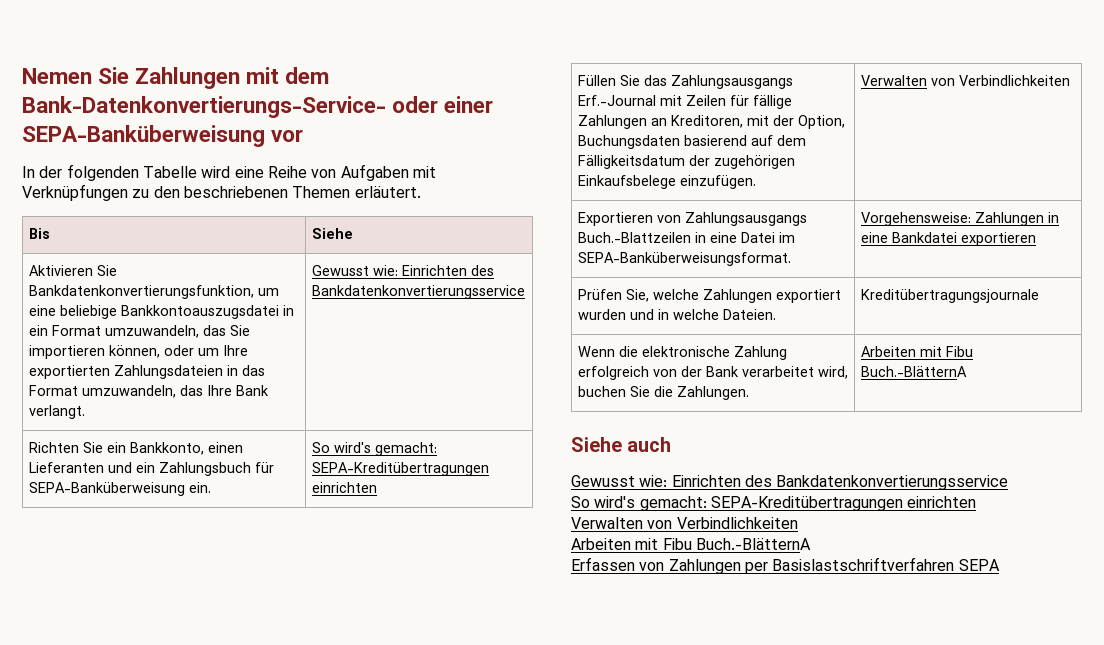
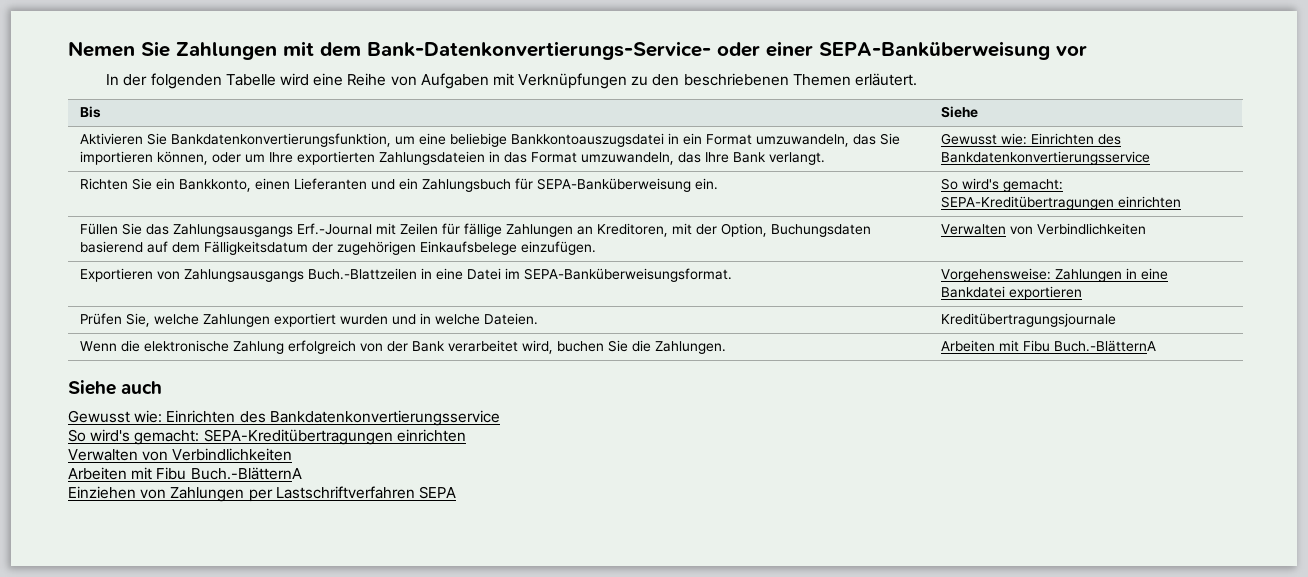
[571,557,635,571] Erfassen -> [68,486,136,499] Einziehen
[772,557,955,571] Basislastschriftverfahren -> [275,486,415,499] Lastschriftverfahren

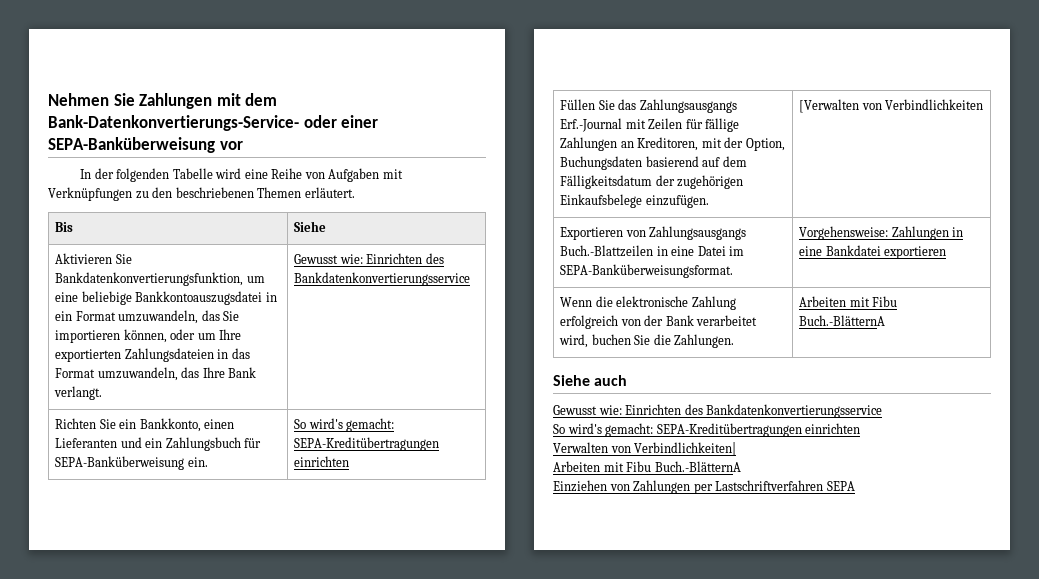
[68,41,135,57] Nemen -> [48,93,109,106] Nehmen
[940,224,1006,235] Verwalten -> [799,99,860,113] [Verwalten
[79,313,538,327] [940,313,1116,327] // Prüfen Sie, welche Zahlungen exportiert wurden und in welche Dateien. | Kreditübertragungsjournale -> (947, 252) none
[172,448,293,461] Verbindlichkeiten -> [634,442,737,455] Verbindlichkeiten|

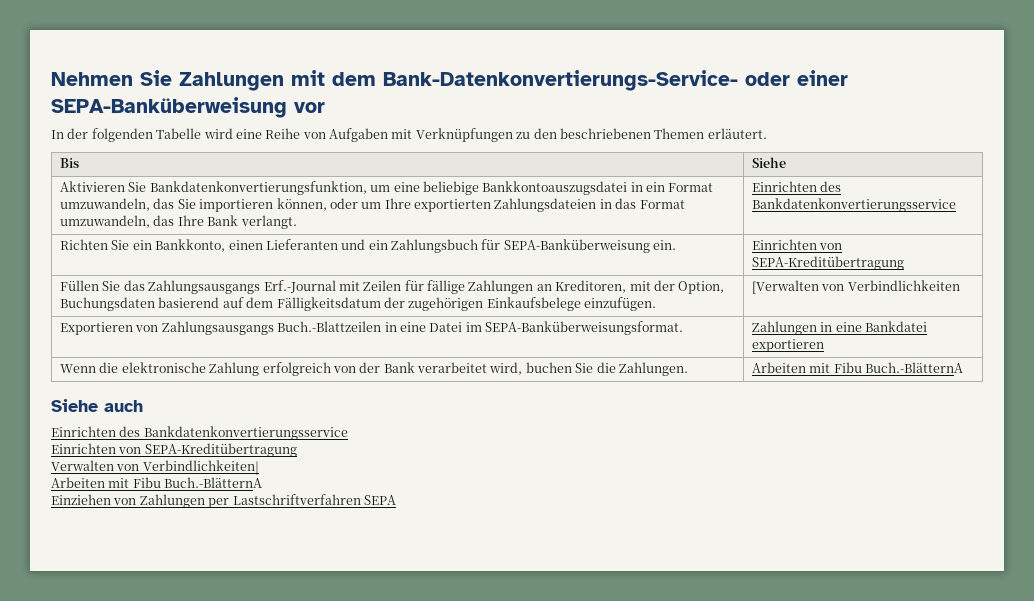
[294,254,363,264] Gewusst wie: -> (297, 222) none
[294,418,395,432] [294,437,440,451] [294,456,350,467] So wird's gemacht: SEPA-Kreditübertragungen einrichten -> [752,239,843,250] [752,256,905,270] Einrichten von SEPA-Kreditübertragung
[799,226,889,240] Vorgehensweise: -> (684, 328) none
[553,404,883,418] [553,423,861,437] Gewusst wie: Einrichten des Bankdatenkonvertierungsservice // So wird's gemacht: SEPA-Kreditübertragungen einrichten -> [51,426,348,440] [51,443,297,457] Einrichten des Bankdatenkonvertierungsservice // Einrichten von SEPA-Kreditübertragung

